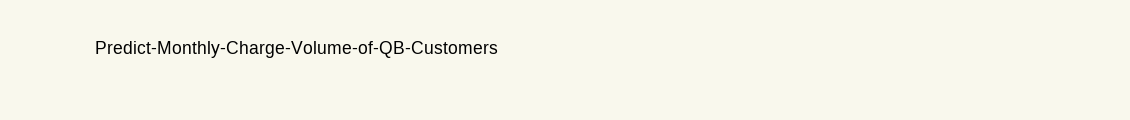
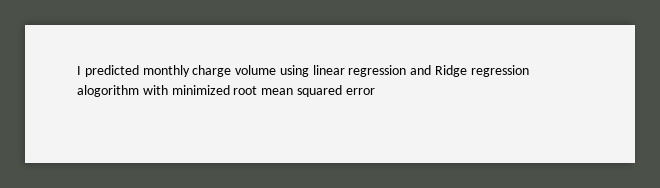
[95,41,498,58] Predict-Monthly-Charge-Volume-of-QB-Customers -> [77,65,529,77] [77,85,375,97] I predicted monthly charge volume using linear regression and Ridge regression alogorithm with minimized root mean squared error

